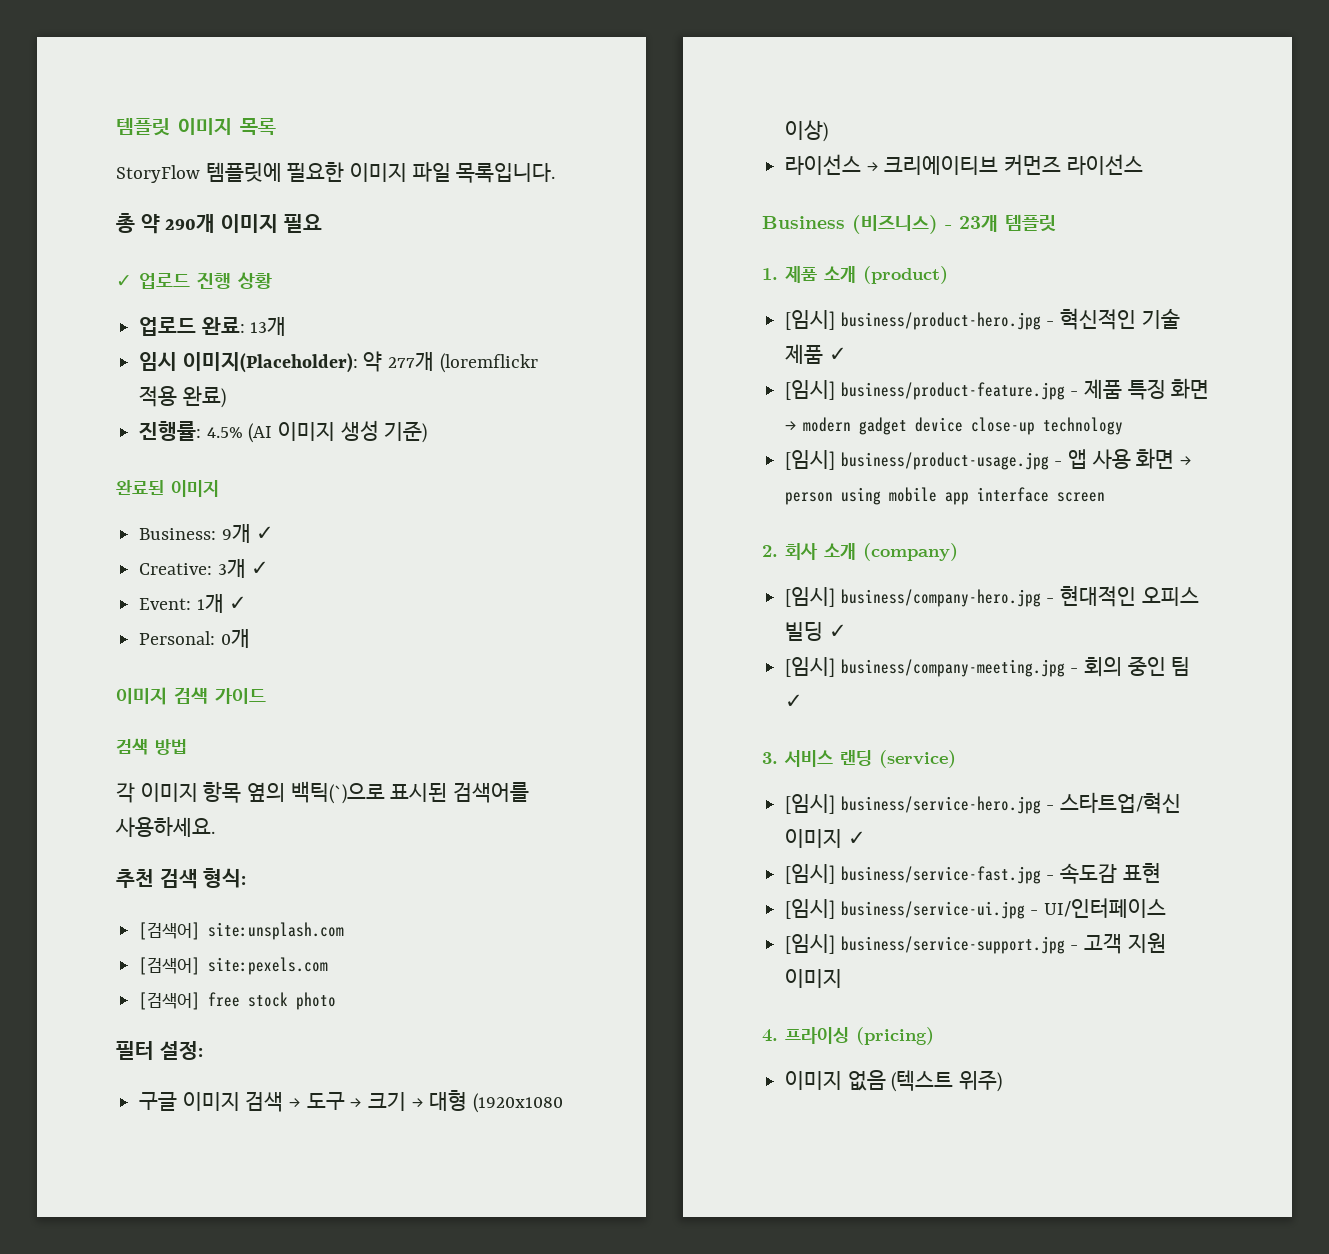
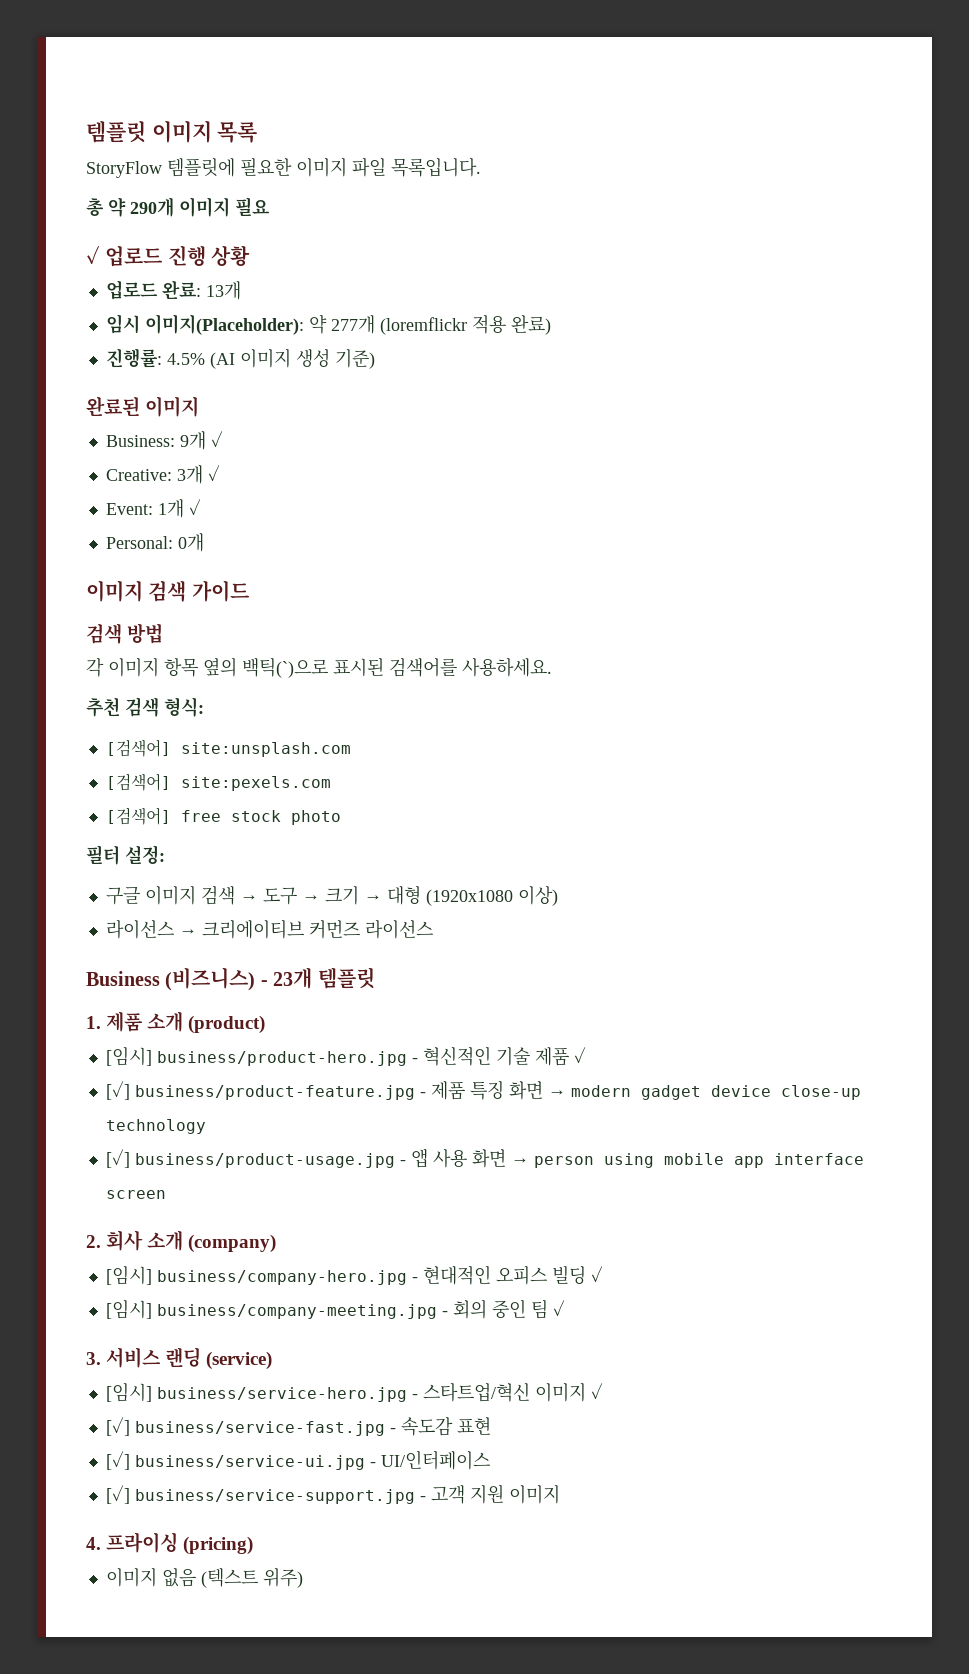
[785,380,836,400] [임시] -> [105,1081,130,1100] [✓]
[785,450,836,470] [임시] -> [105,1149,130,1168] [✓]
[785,864,836,884] [임시] -> [105,1417,130,1436] [✓]
[785,899,836,919] [임시] -> [105,1451,130,1470] [✓]
[785,934,836,954] [임시] -> [105,1485,130,1504] [✓]

